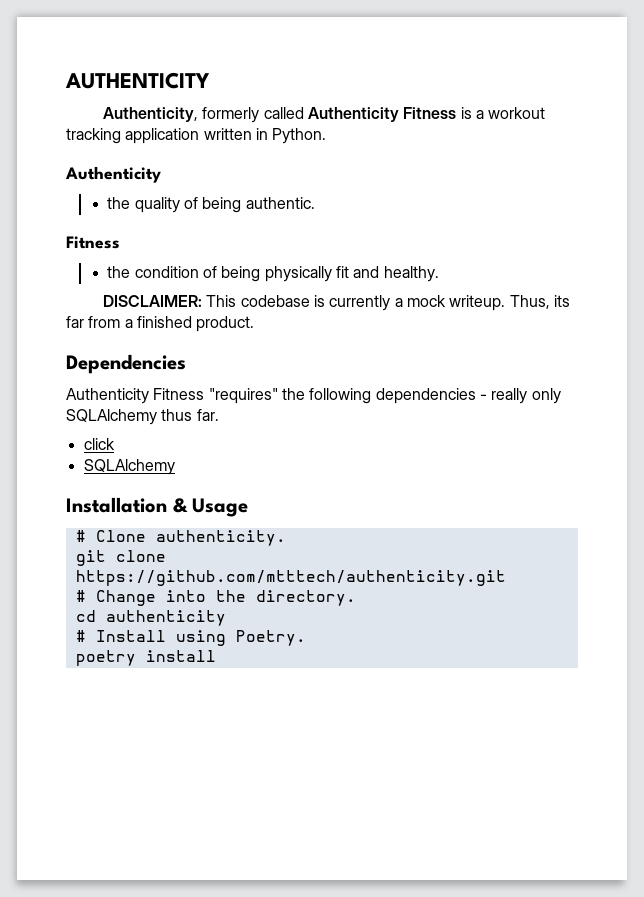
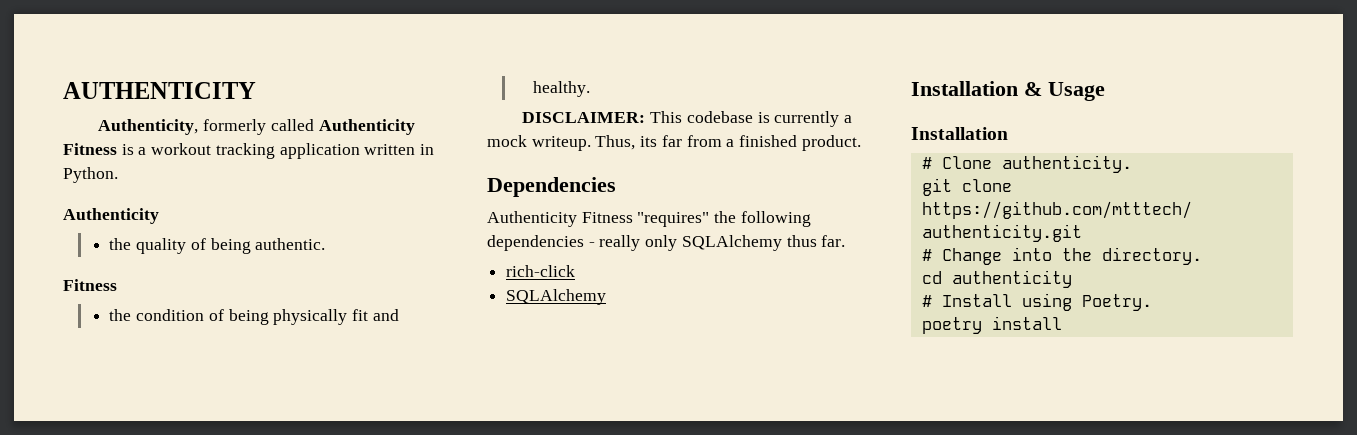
[83,438,115,450] click -> [506,265,576,277] rich-click
(249, 507) none -> [911,127,1008,140] // Installation

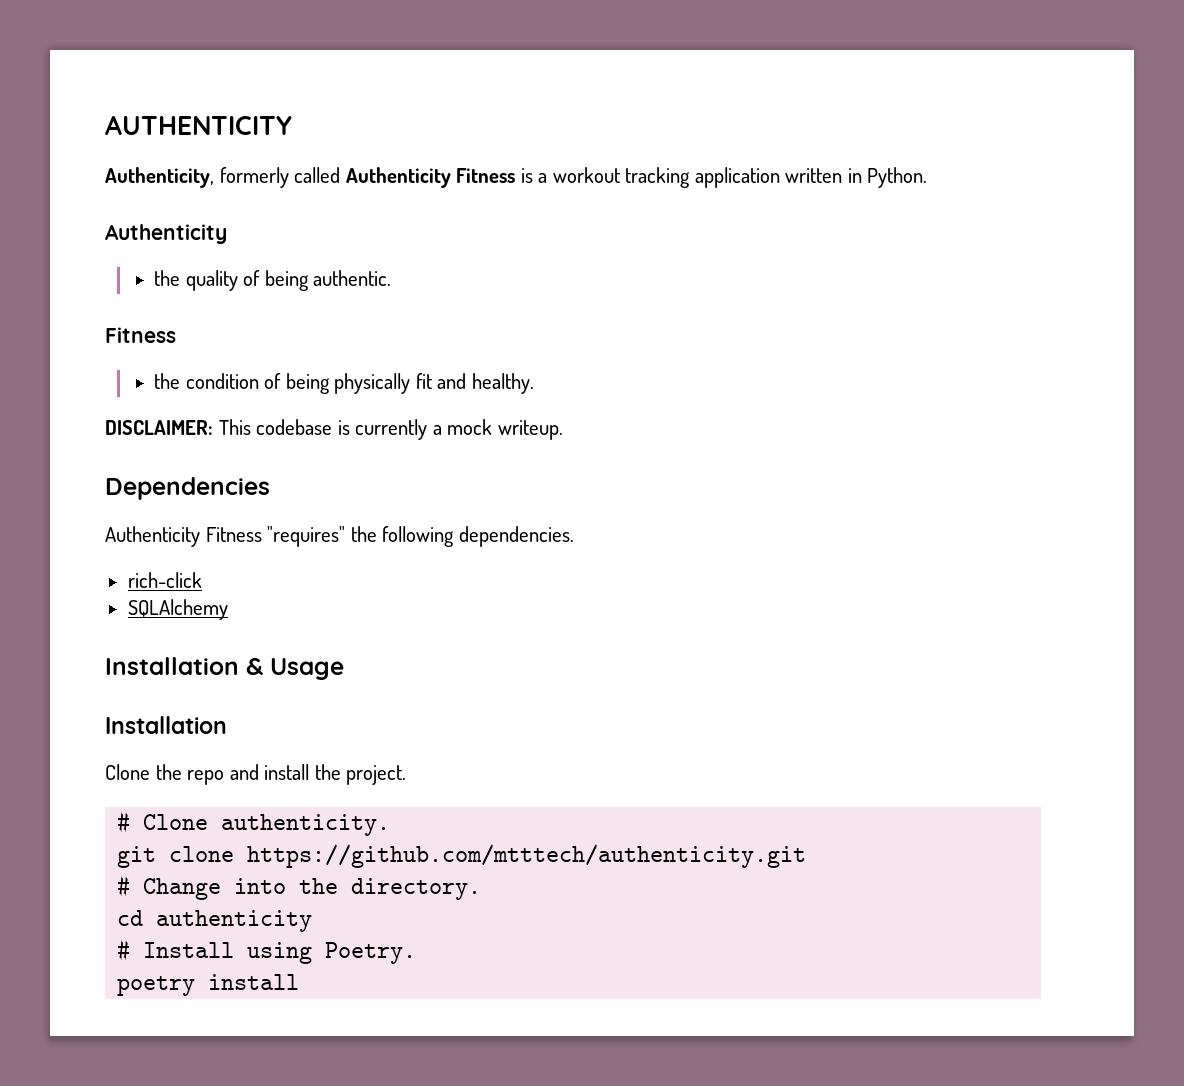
[595,135,861,151] Thus, its far from a finished product. -> (563, 430) none
[487,235,846,251] dependencies - really only SQLAlchemy thus far. -> [458,526,574,547] dependencies.
(1008, 133) none -> [105,764,407,785] // Clone the repo and install the project.

